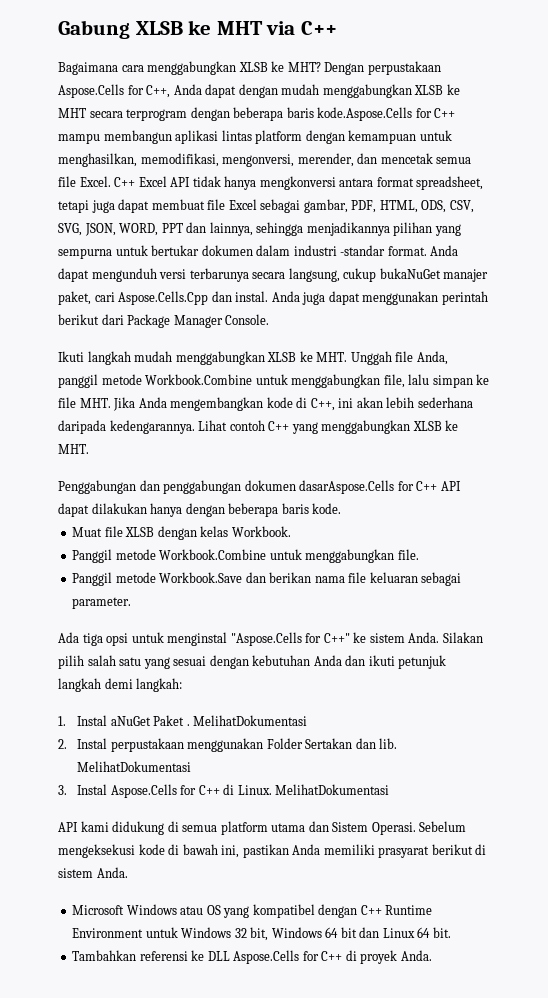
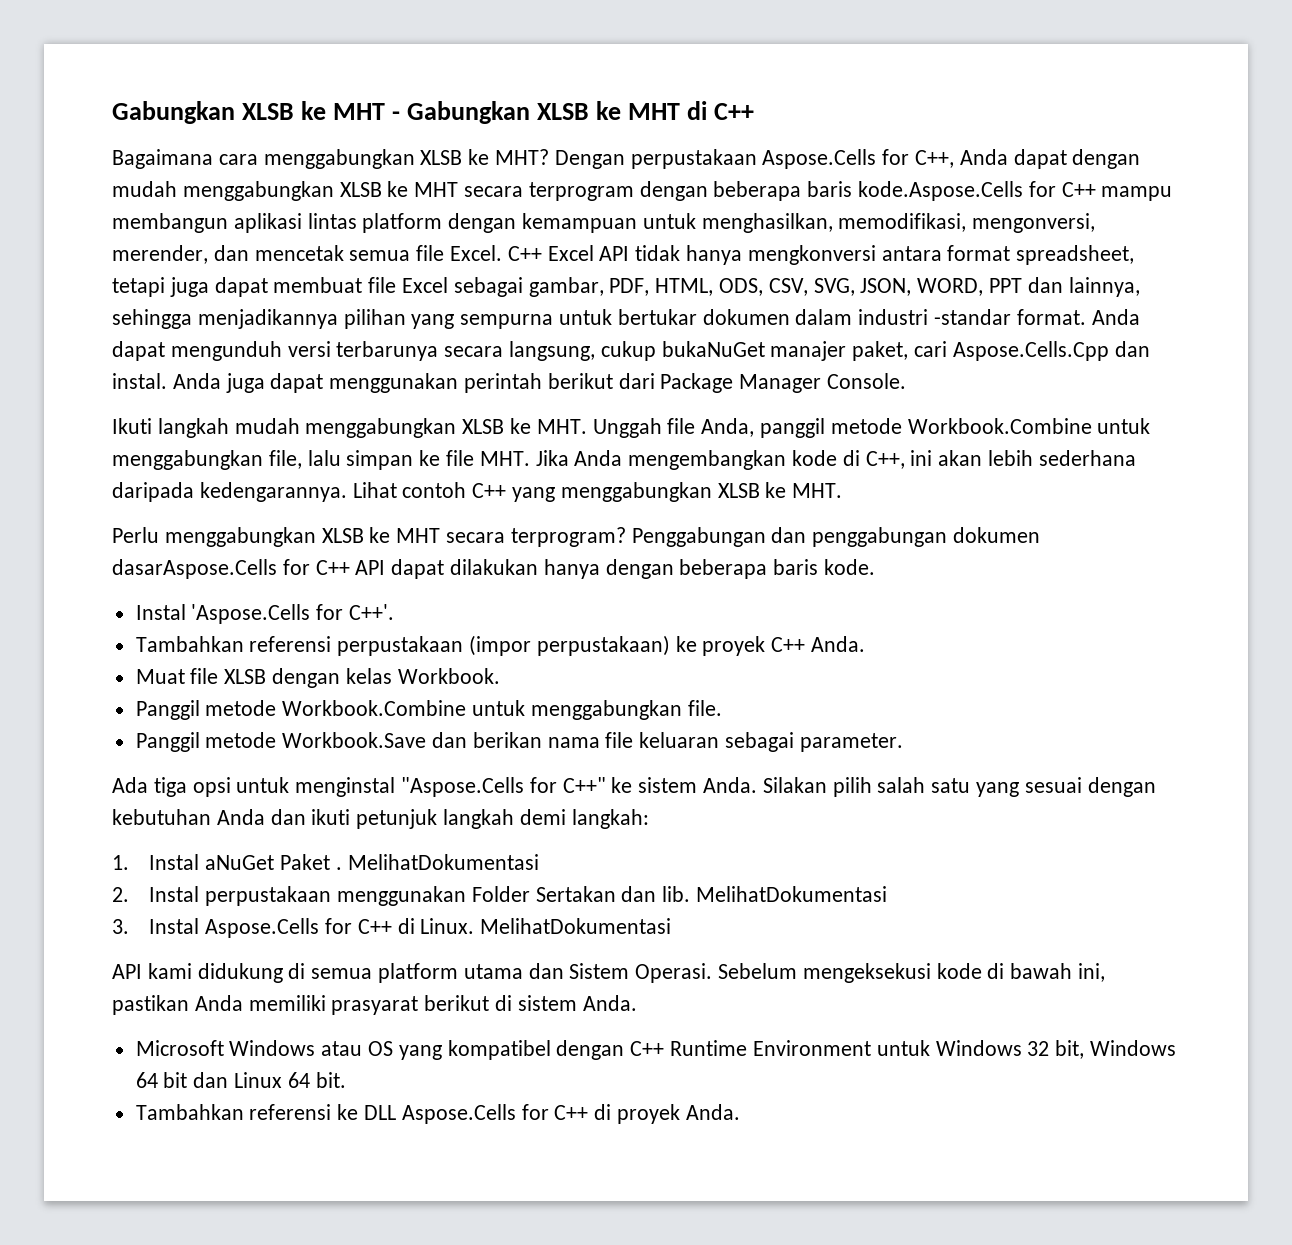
[58,20,296,39] Gabung XLSB ke MHT via -> [112,101,708,124] Gabungkan XLSB ke MHT - Gabungkan XLSB ke MHT di
(89, 449) none -> [112,527,626,547] Perlu menggabungkan XLSB ke MHT secara terprogram?
(342, 508) none -> [135,604,395,624] [135,635,866,656] // Instal 'Aspose.Cells for C++'. // Tambahkan referensi perpustakaan (impor perpustakaan) ke proyek C++ Anda.

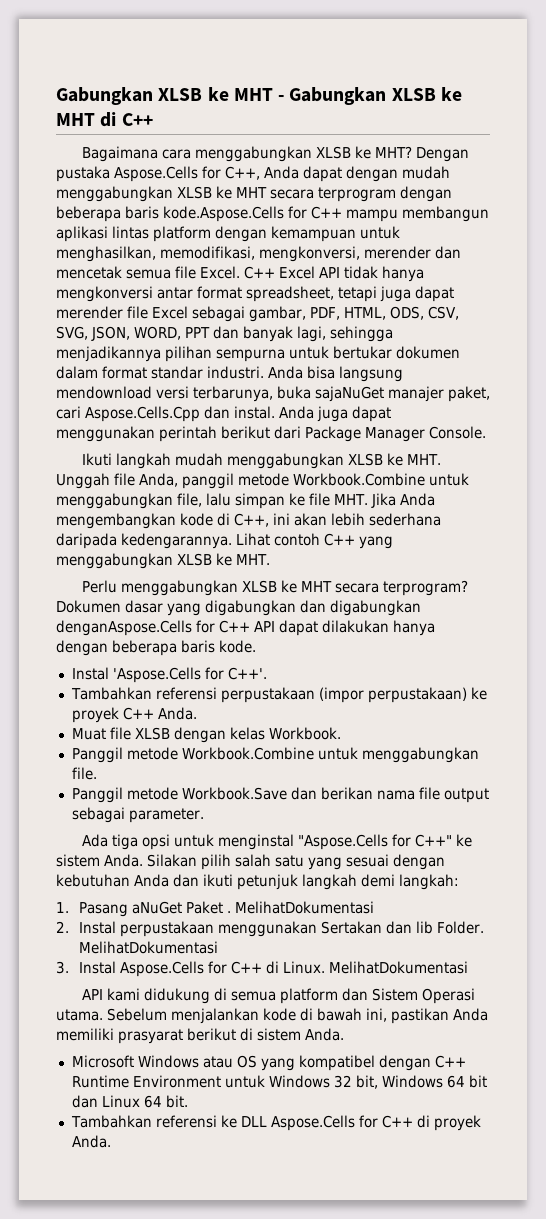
[630,149,757,169] perpustakaan -> [56,166,110,182] pustaka
[972,213,1096,233] [112,245,208,264] mengonversi, merender, -> [259,246,431,262] mengkonversi, merender
[881,246,942,261] antara -> [157,287,193,299] antar
[273,277,363,293] membuat -> [56,306,123,319] merender
[1068,277,1140,297] lainnya, -> [243,326,326,342] banyak lagi,
[411,314,455,329] yang -> (212, 354) none
[858,309,1140,325] [112,341,765,361] industri -standar format. Anda dapat mengunduh versi terbarunya secara langsung, cukup bukaNuGet -> [102,366,403,382] [56,386,384,402] format standar industri. Anda bisa langsung mendownload versi terbarunya, buka sajaNuGet
[631,527,1041,547] [112,559,277,579] Penggabungan dan penggabungan dokumen dasarAspose.Cells -> [56,600,421,616] [56,620,192,636] Dokumen dasar yang digabungkan dan digabungkan denganAspose.Cells
[639,732,720,748] keluaran -> [443,788,489,803] output
[149,854,200,870] Instal -> [79,902,129,917] Pasang
[471,886,530,902] Folder -> (318, 929) none
[662,886,691,902] lib. -> [416,921,485,934] lib Folder.
[463,964,523,979] utama -> (338, 996) none
[635,963,931,983] Operasi. Sebelum mengeksekusi -> [421,988,475,1004] [56,1008,259,1024] Operasi utama. Sebelum menjalankan

